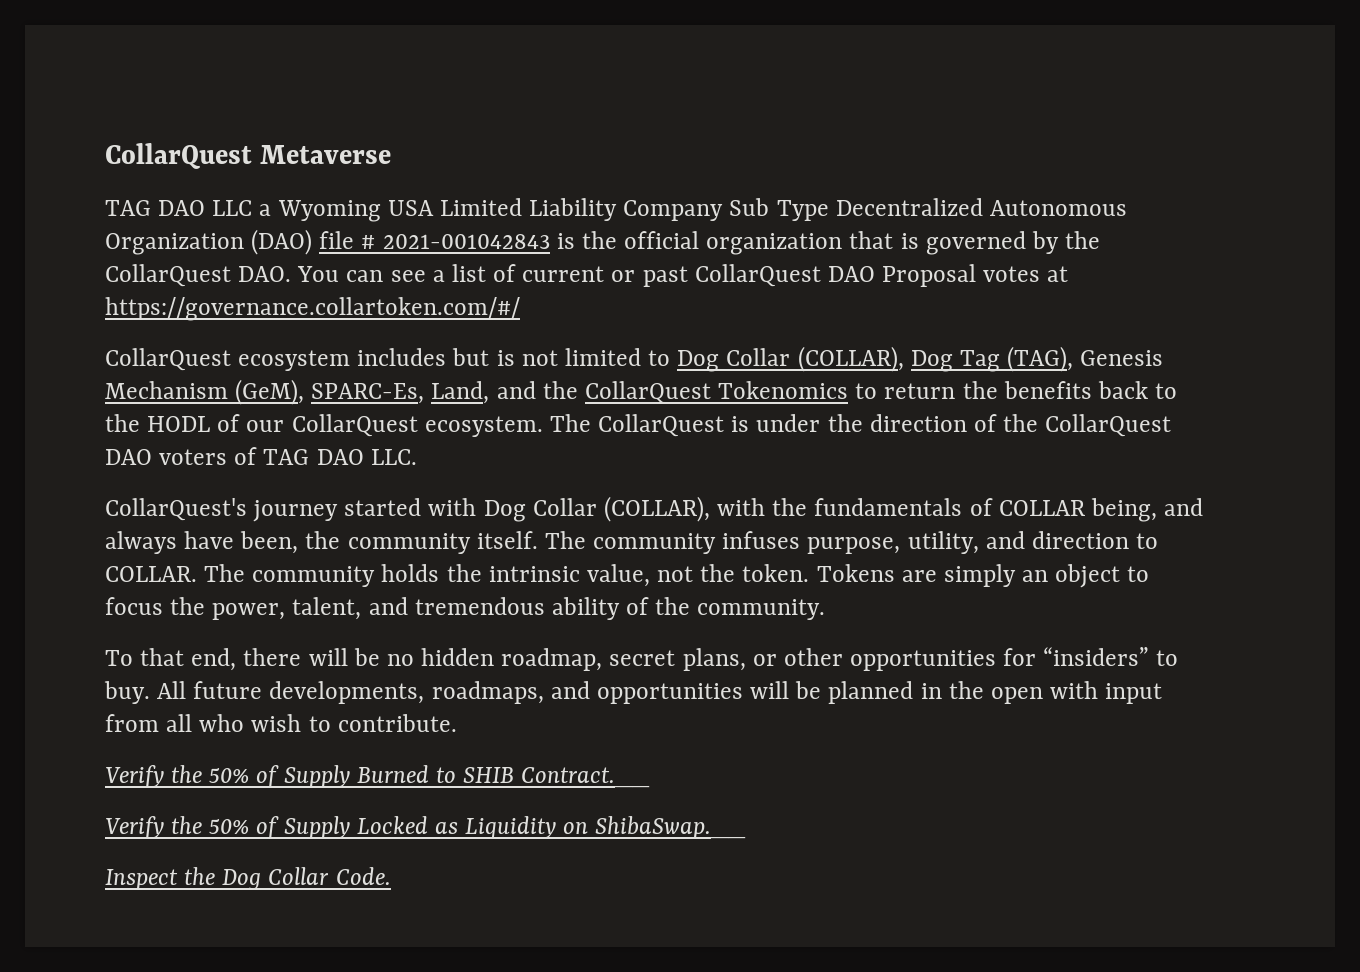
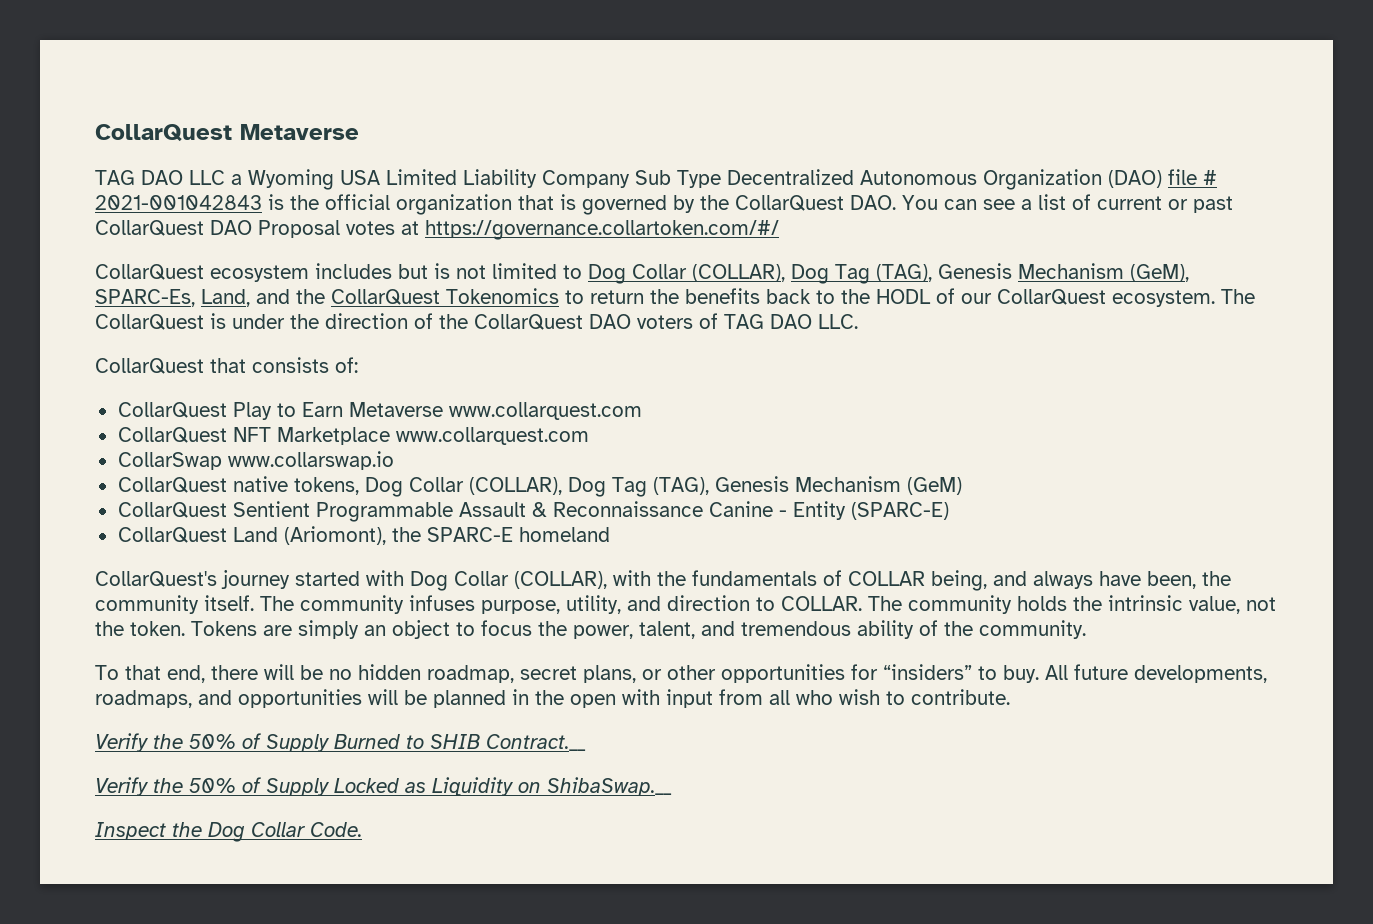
(417, 457) none -> [95,357,358,374] [117,402,642,420] [117,427,589,445] [117,451,394,470] [117,476,962,497] [117,501,949,522] [117,526,610,545] // CollarQuest that consists of: // CollarQuest Play to Earn Metaverse www.collarquest.com // CollarQuest NFT Marketplace www.collarquest.com // CollarSwap www.collarswap.io // CollarQuest native tokens, Dog Collar (COLLAR), Dog Tag (TAG), Genesis Mechanism (GeM) // CollarQuest Sentient Programmable Assault & Reconnaissance Canine - Entity (SPARC-E) // CollarQuest Land (Ariomont), the SPARC-E homeland

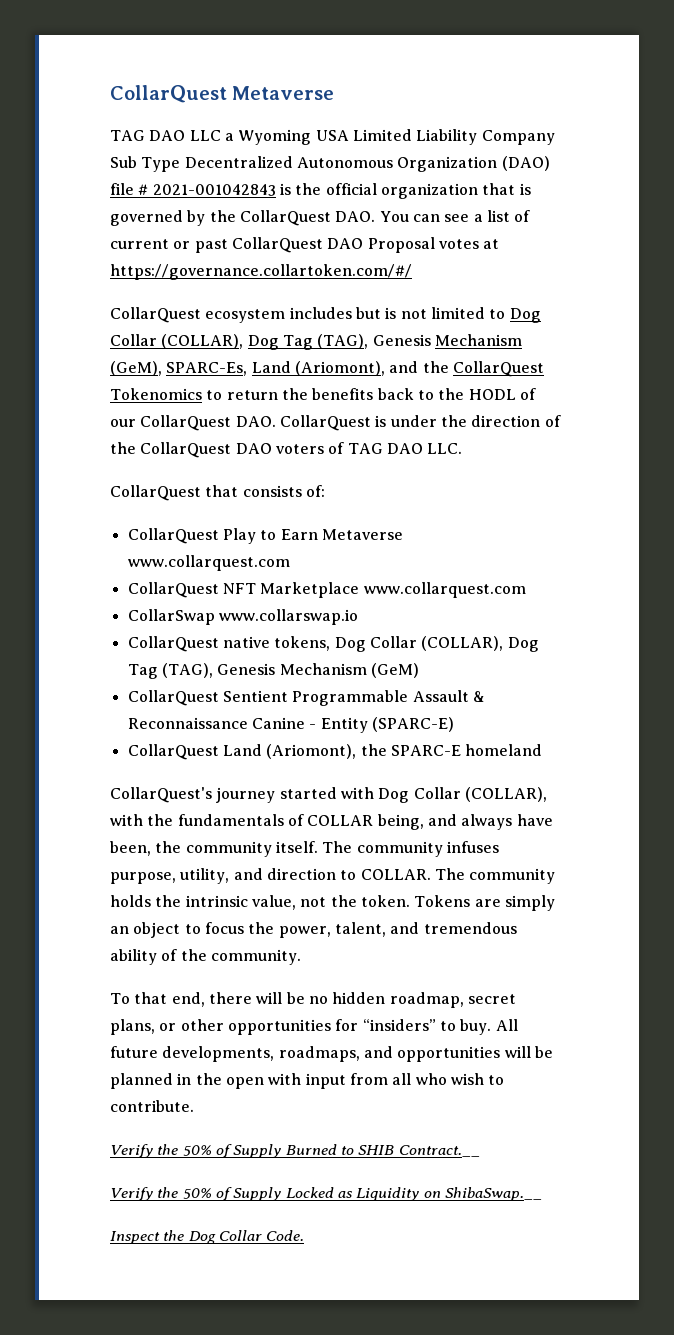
[201,289,250,307] Land, -> [251,361,385,376] Land (Ariomont),
[1112,289,1255,307] ecosystem. The -> [235,416,276,427] DAO.

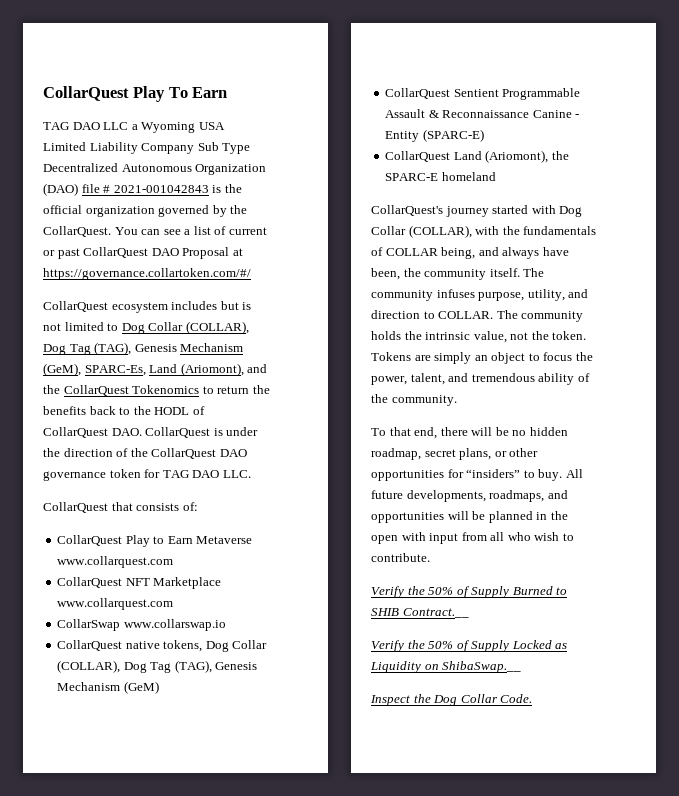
[110,85,335,103] CollarQuest Metaverse -> [43,86,228,102] CollarQuest Play To Earn
[482,183,531,195] that is -> (155, 211) none
[239,210,376,226] CollarQuest DAO. -> [43,226,111,237] CollarQuest.
[438,239,479,249] votes -> (230, 253) none
[110,419,136,427] our -> (205, 410) none
[275,442,345,454] voters of -> [43,469,161,481] governance token for

